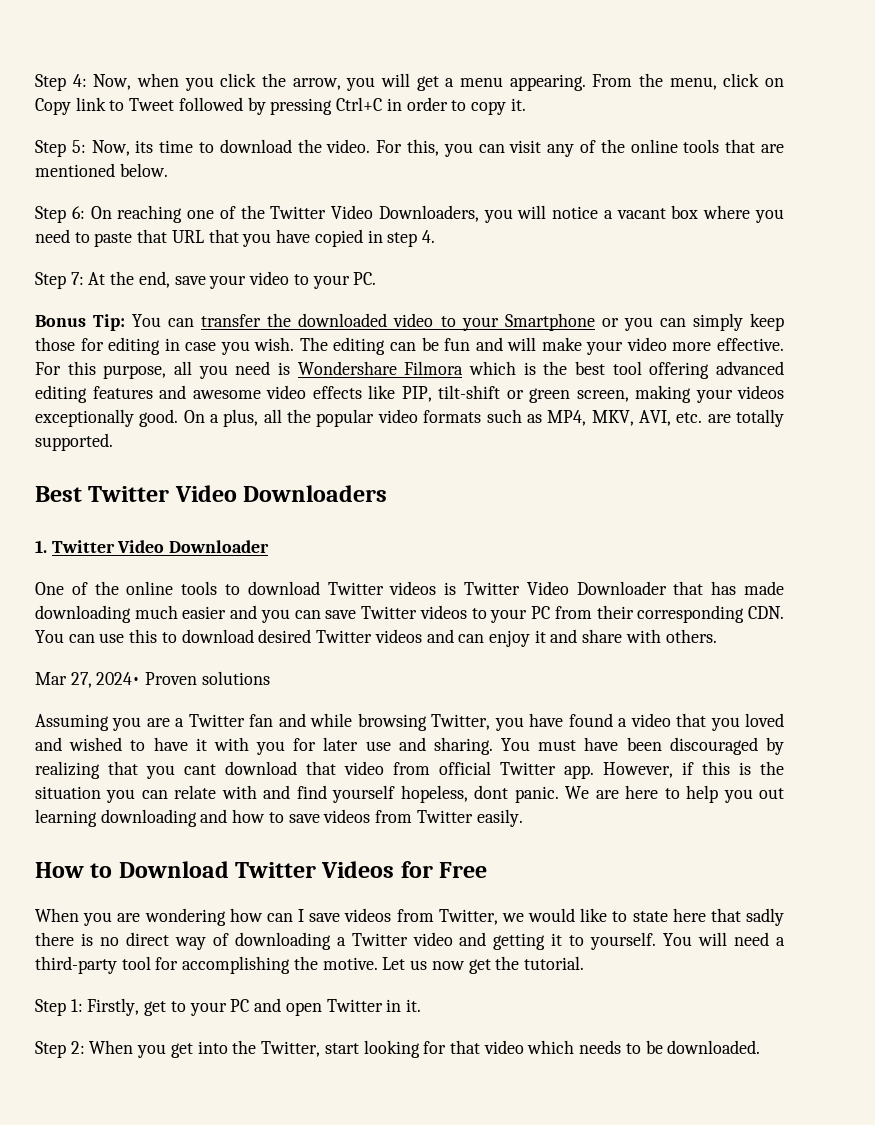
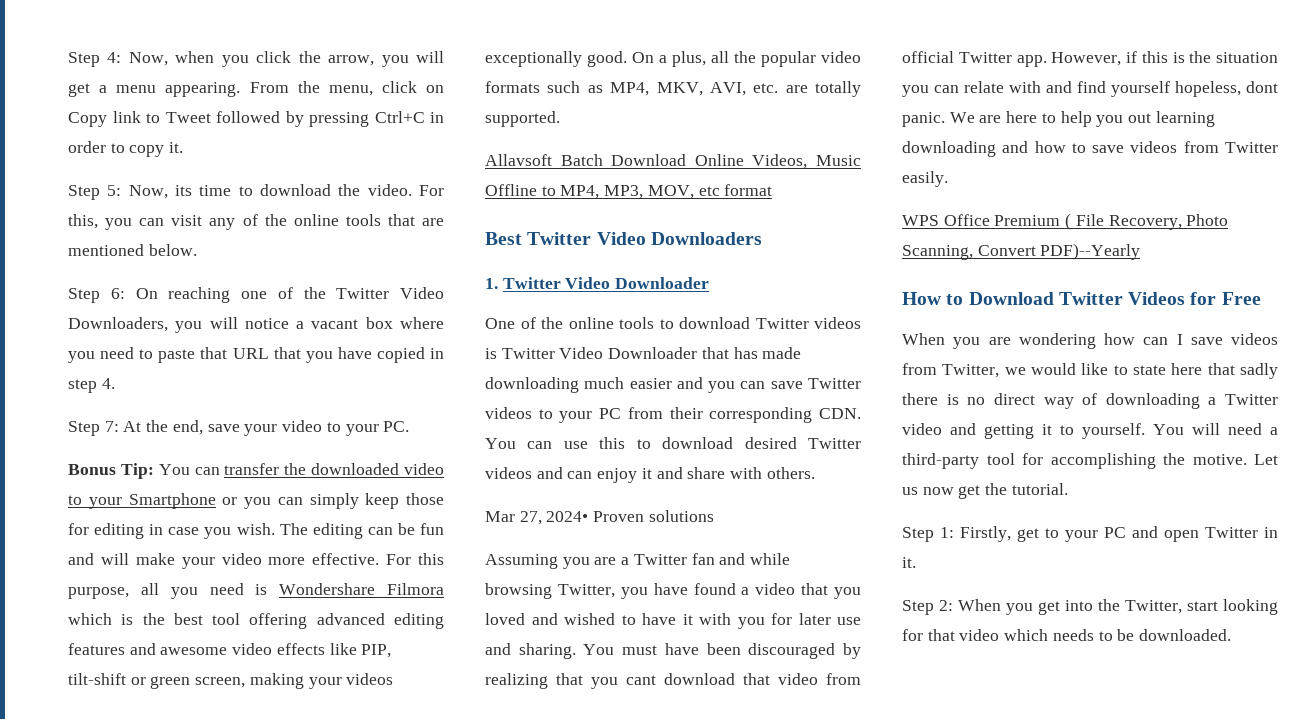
(113, 442) none -> [485,154,861,169] [485,184,773,199] // Allavsoft Batch Download Online Videos, Music Offline to MP4, MP3, MOV, etc format
(523, 818) none -> [902,213,1229,230] [902,243,1141,260] // WPS Office Premium ( File Recovery, Photo Scanning, Convert PDF)--Yearly

